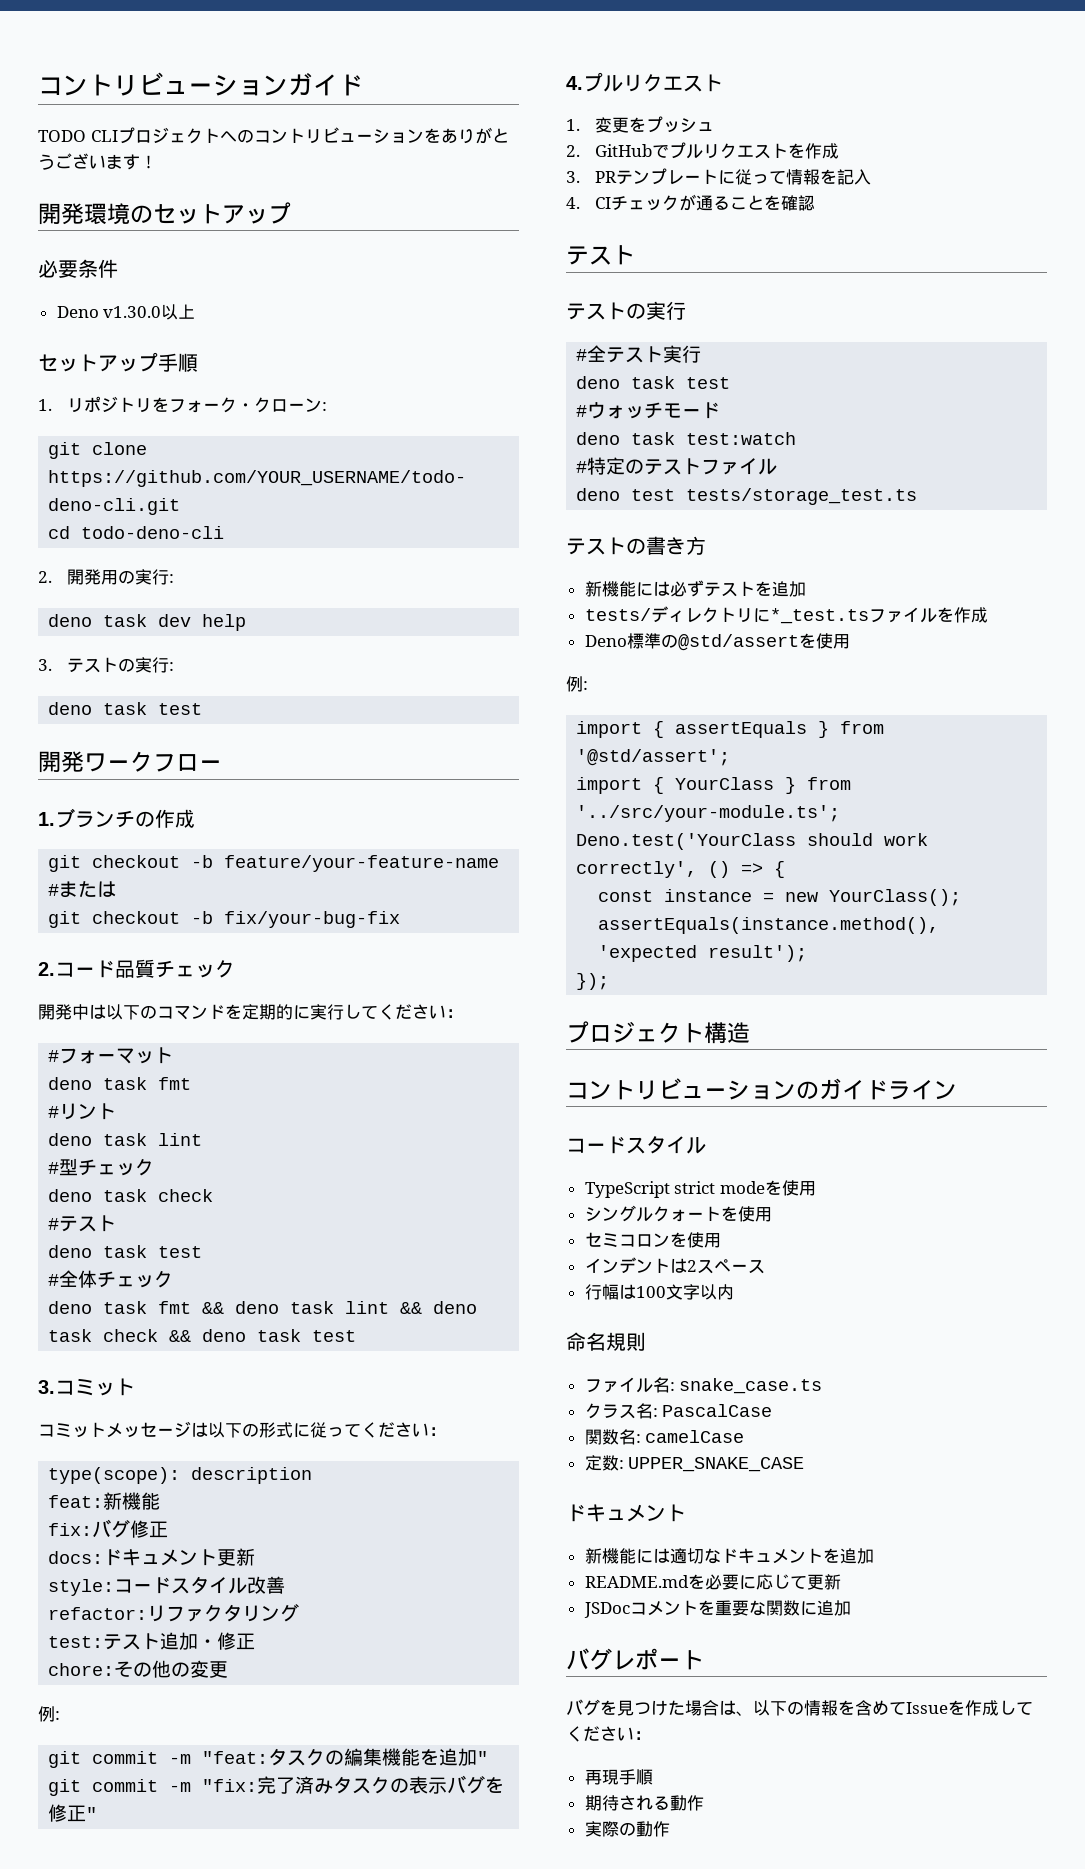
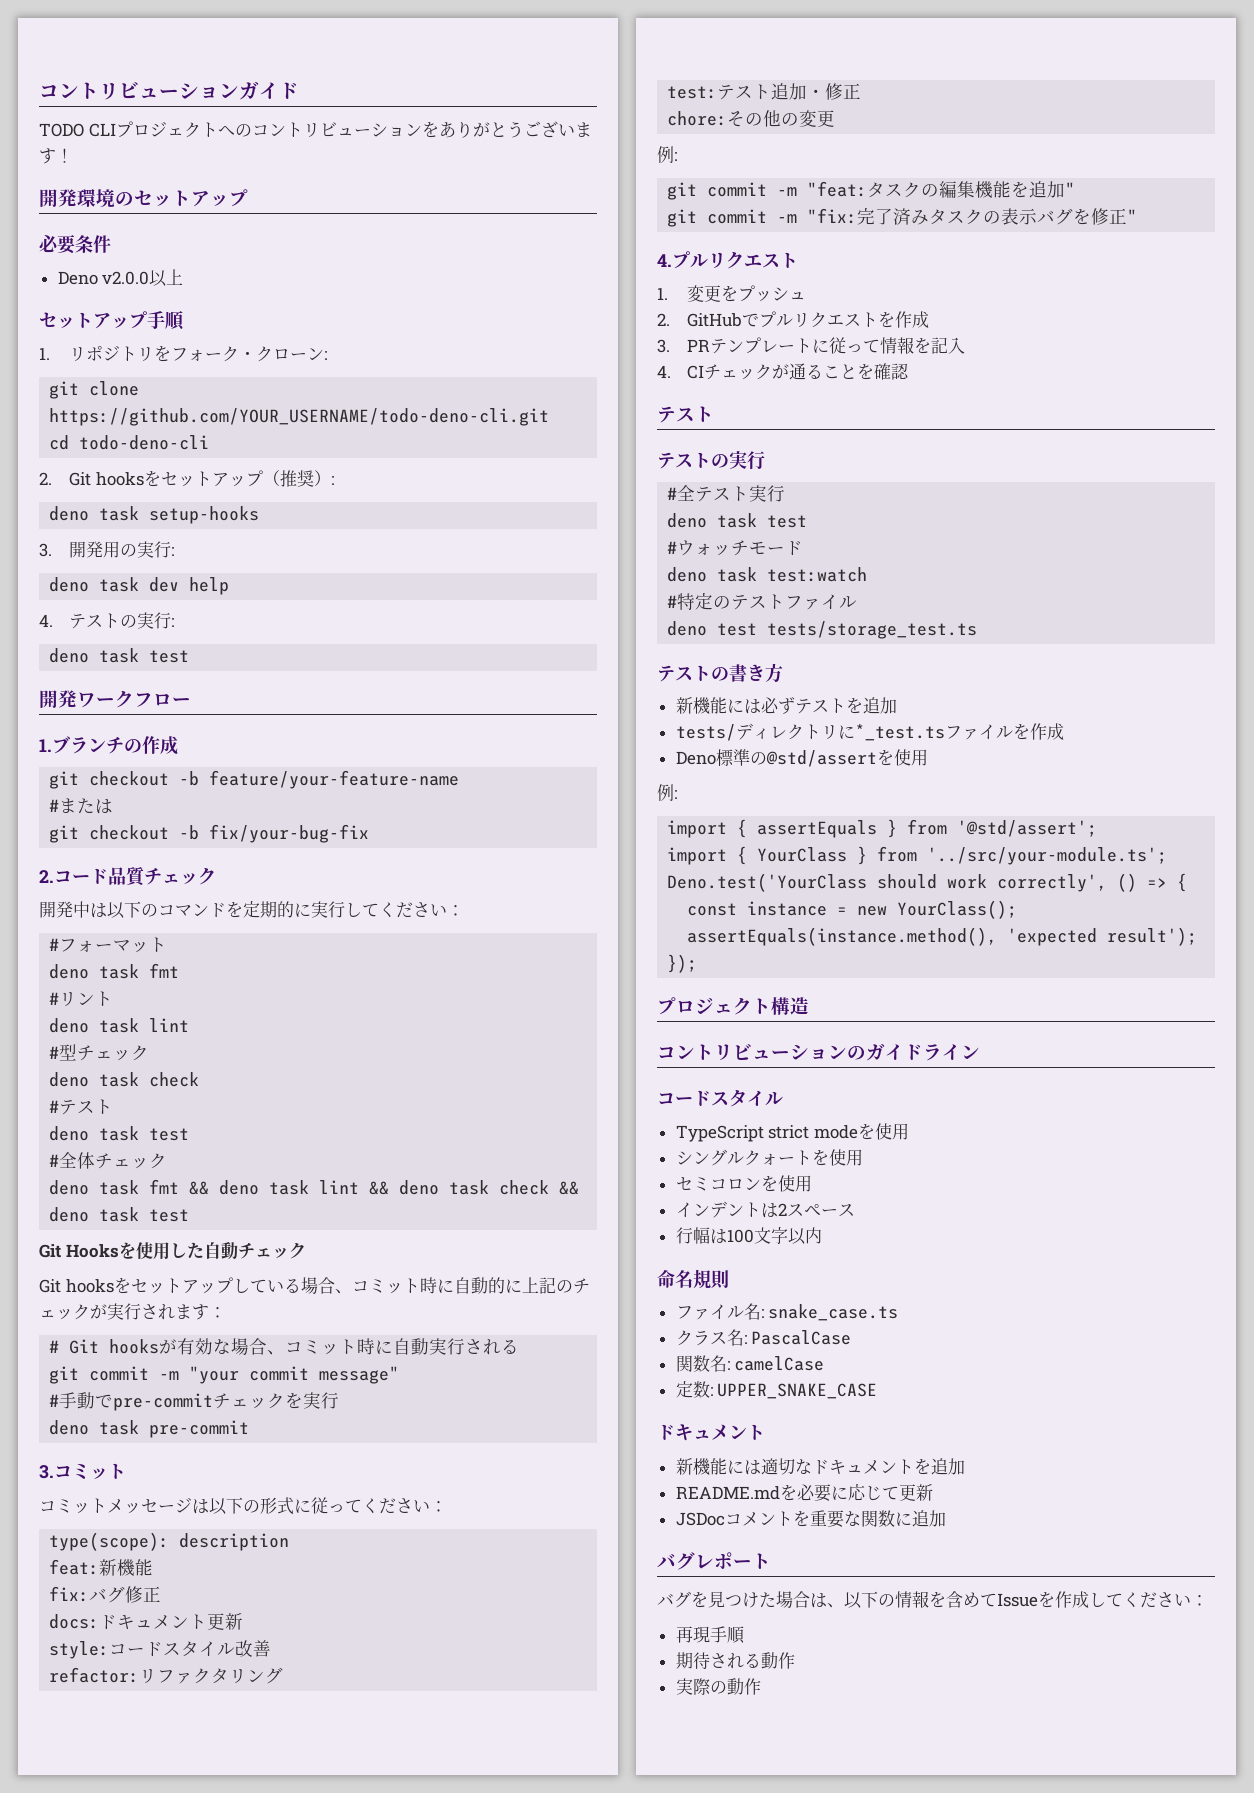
[103,306,162,318] v1.30.0 -> [102,271,150,285] v2.0.0
(52, 577) none -> [69,470,334,487] [49,506,260,524] [39,543,52,557] Git hooksをセットアップ（推奨）: // deno task setup-hooks // 3.
[38,659,52,671] 3. -> [39,614,53,627] 4.
(357, 1336) none -> [39,1242,306,1260] [39,1277,590,1294] [39,1303,226,1320] [49,1338,520,1355] [49,1366,400,1384] [49,1392,340,1411] [49,1420,250,1438] // Git Hooksを使用した自動チェック // Git hooksをセットアップしている場合、コミット時に自動的に上記のチェックが実行されます： // # Git hooksが有効な場合、コミット時に自動実行される // git commit -m "your commit message" // #手動でpre-commitチェックを実行 // deno task pre-commit

